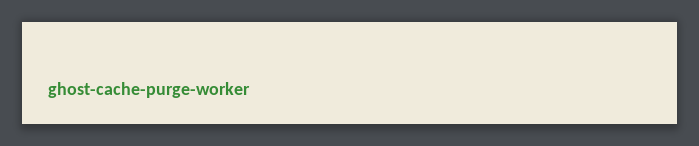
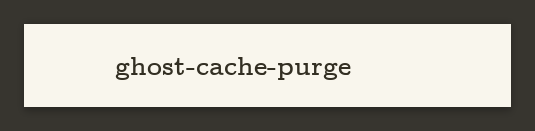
[48,82,250,98] ghost-cache-purge-worker -> [115,57,351,80] ghost-cache-purge

